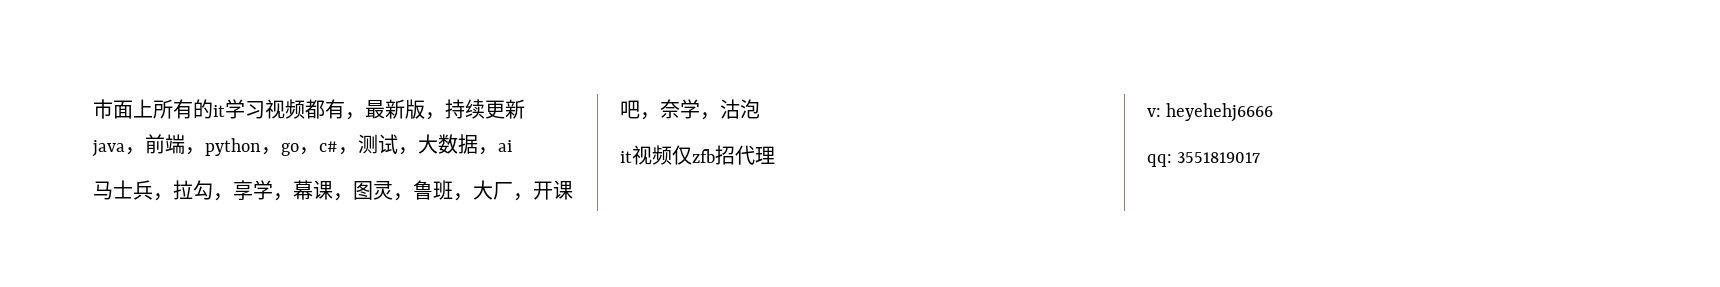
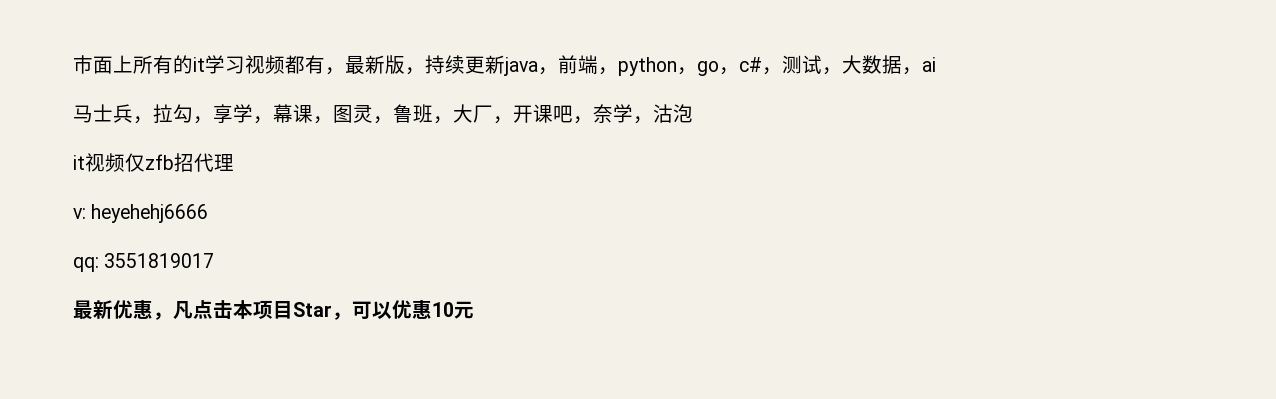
(1261, 157) none -> [73,300,474,320] // 最新优惠，凡点击本项目Star，可以优惠10元

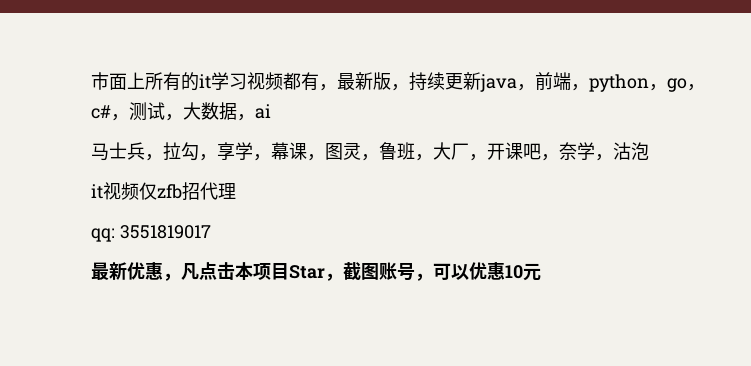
[73,204,209,223] // v: heyehehj6666 -> (236, 191) none
(352, 316) none -> [343,262,433,281] 截图账号，

